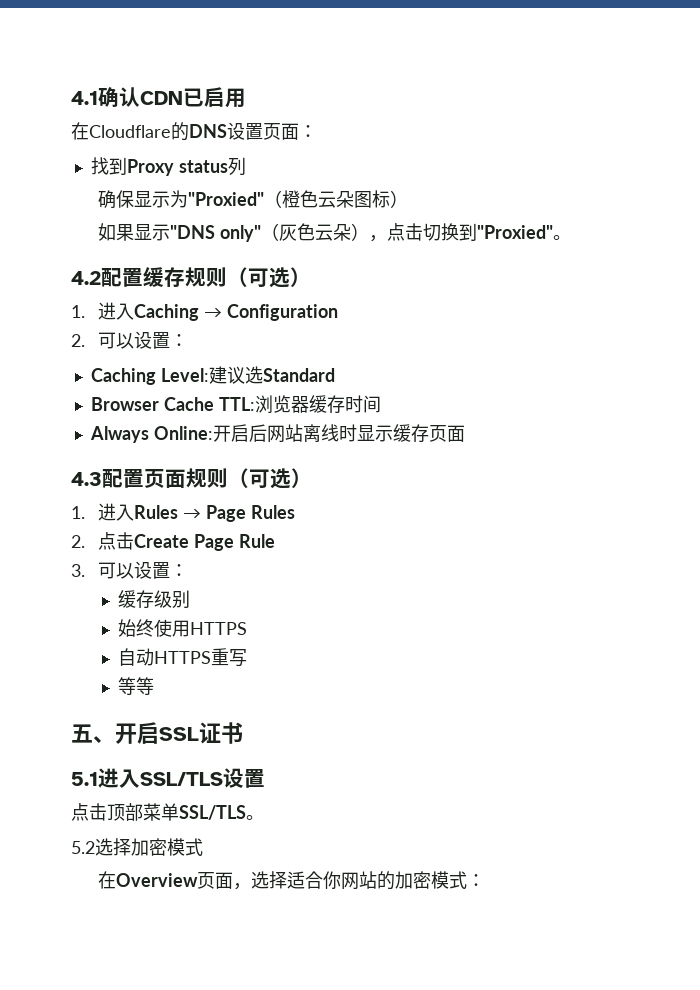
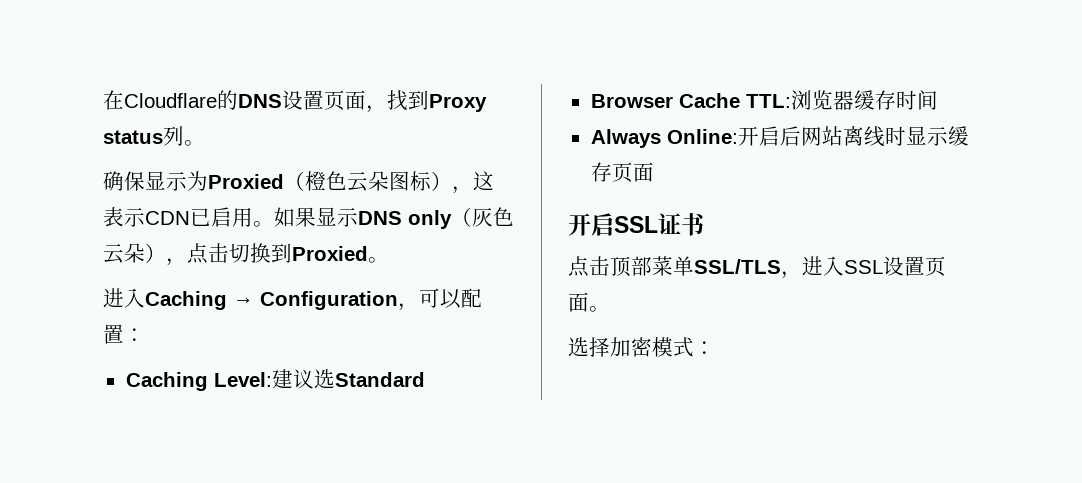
[71,87,246,108] 4.1确认CDN已启用 // -> (103, 100) none
[299,125,317,138] ： // -> [366,105,387,113] ，
(246, 166) none -> [184,140,205,146] 。
[188,192,265,206] "Proxied" -> [208,174,284,189] Proxied
[98,223,262,242] // 如果显示"DNS only" -> [452,171,494,194] [103,207,452,229] ，这表示CDN已启用。如果显示DNS only
[477,225,572,240] [71,267,311,288] [71,305,85,318] "Proxied"。 // 4.2配置缓存规则（可选） // 1. -> [292,246,389,263] Proxied。 //
[71,331,153,349] // 2.可以设 -> [398,288,482,311] ，可以配
[71,468,312,489] [71,503,296,522] [71,532,276,551] [71,561,189,579] [117,590,190,609] [117,619,247,637] [117,648,247,667] [117,677,154,695] [71,724,115,743] 4.3配置页面规则（可选） // 1.进入Rules → Page Rules // 2.点击Create Page Rule // 3.可以设置： // 缓存级别 // 始终使用HTTPS // 自动HTTPS重写 // 等等 // 五、 -> (654, 172) none
[71,768,265,788] // 5.1进入SSL/TLS设置 -> (705, 224) none
[246,815,264,820] [71,841,95,854] 。 // 5.2 -> [781,256,946,279] [568,292,610,312] ，进入SSL设置页面。 //
[98,871,468,890] // 在Overview页面，选择适合你网站的加密模式 -> (694, 347) none

